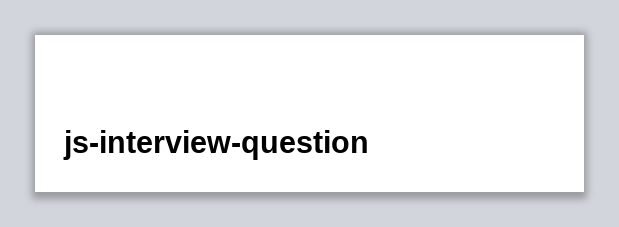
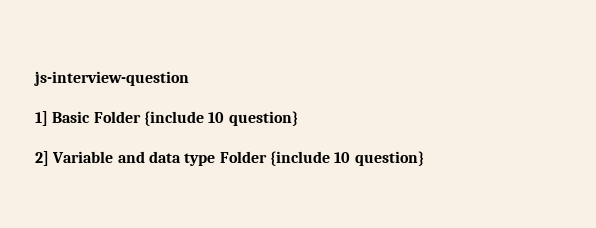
(369, 145) none -> [35,111,298,126] [35,151,424,166] // 1] Basic Folder {include 10 question} // 2] Variable and data type Folder {include 10 question}

